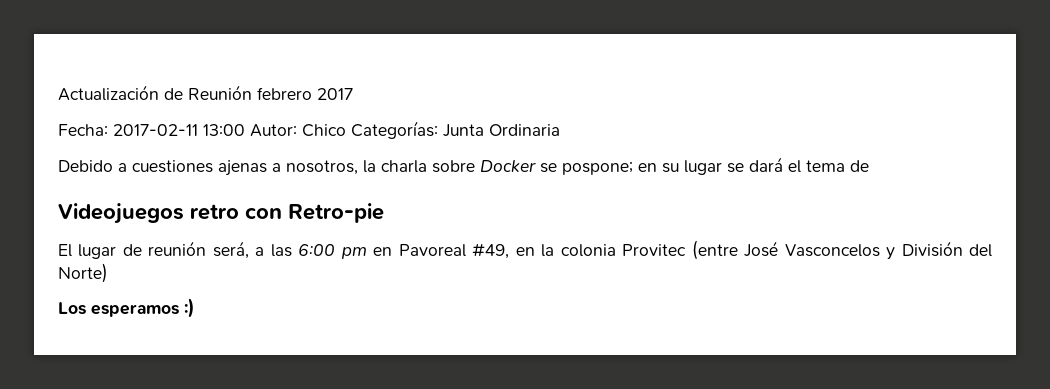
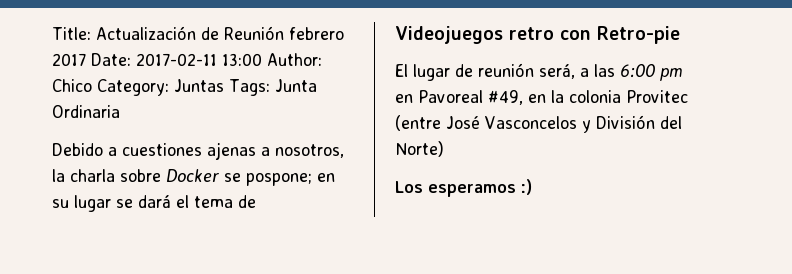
(58, 93) none -> [52,27,91,40] Title:
[58,124,108,136] // Fecha: -> [91,53,131,66] Date:
[250,121,438,139] Autor: Chico Categorías: -> [267,53,322,66] [52,79,270,96] Author: Chico Category: Juntas Tags:

